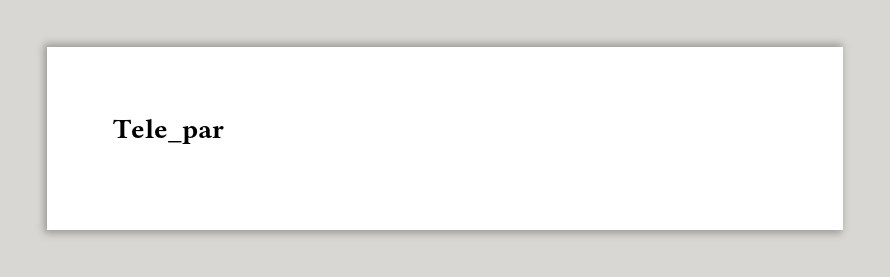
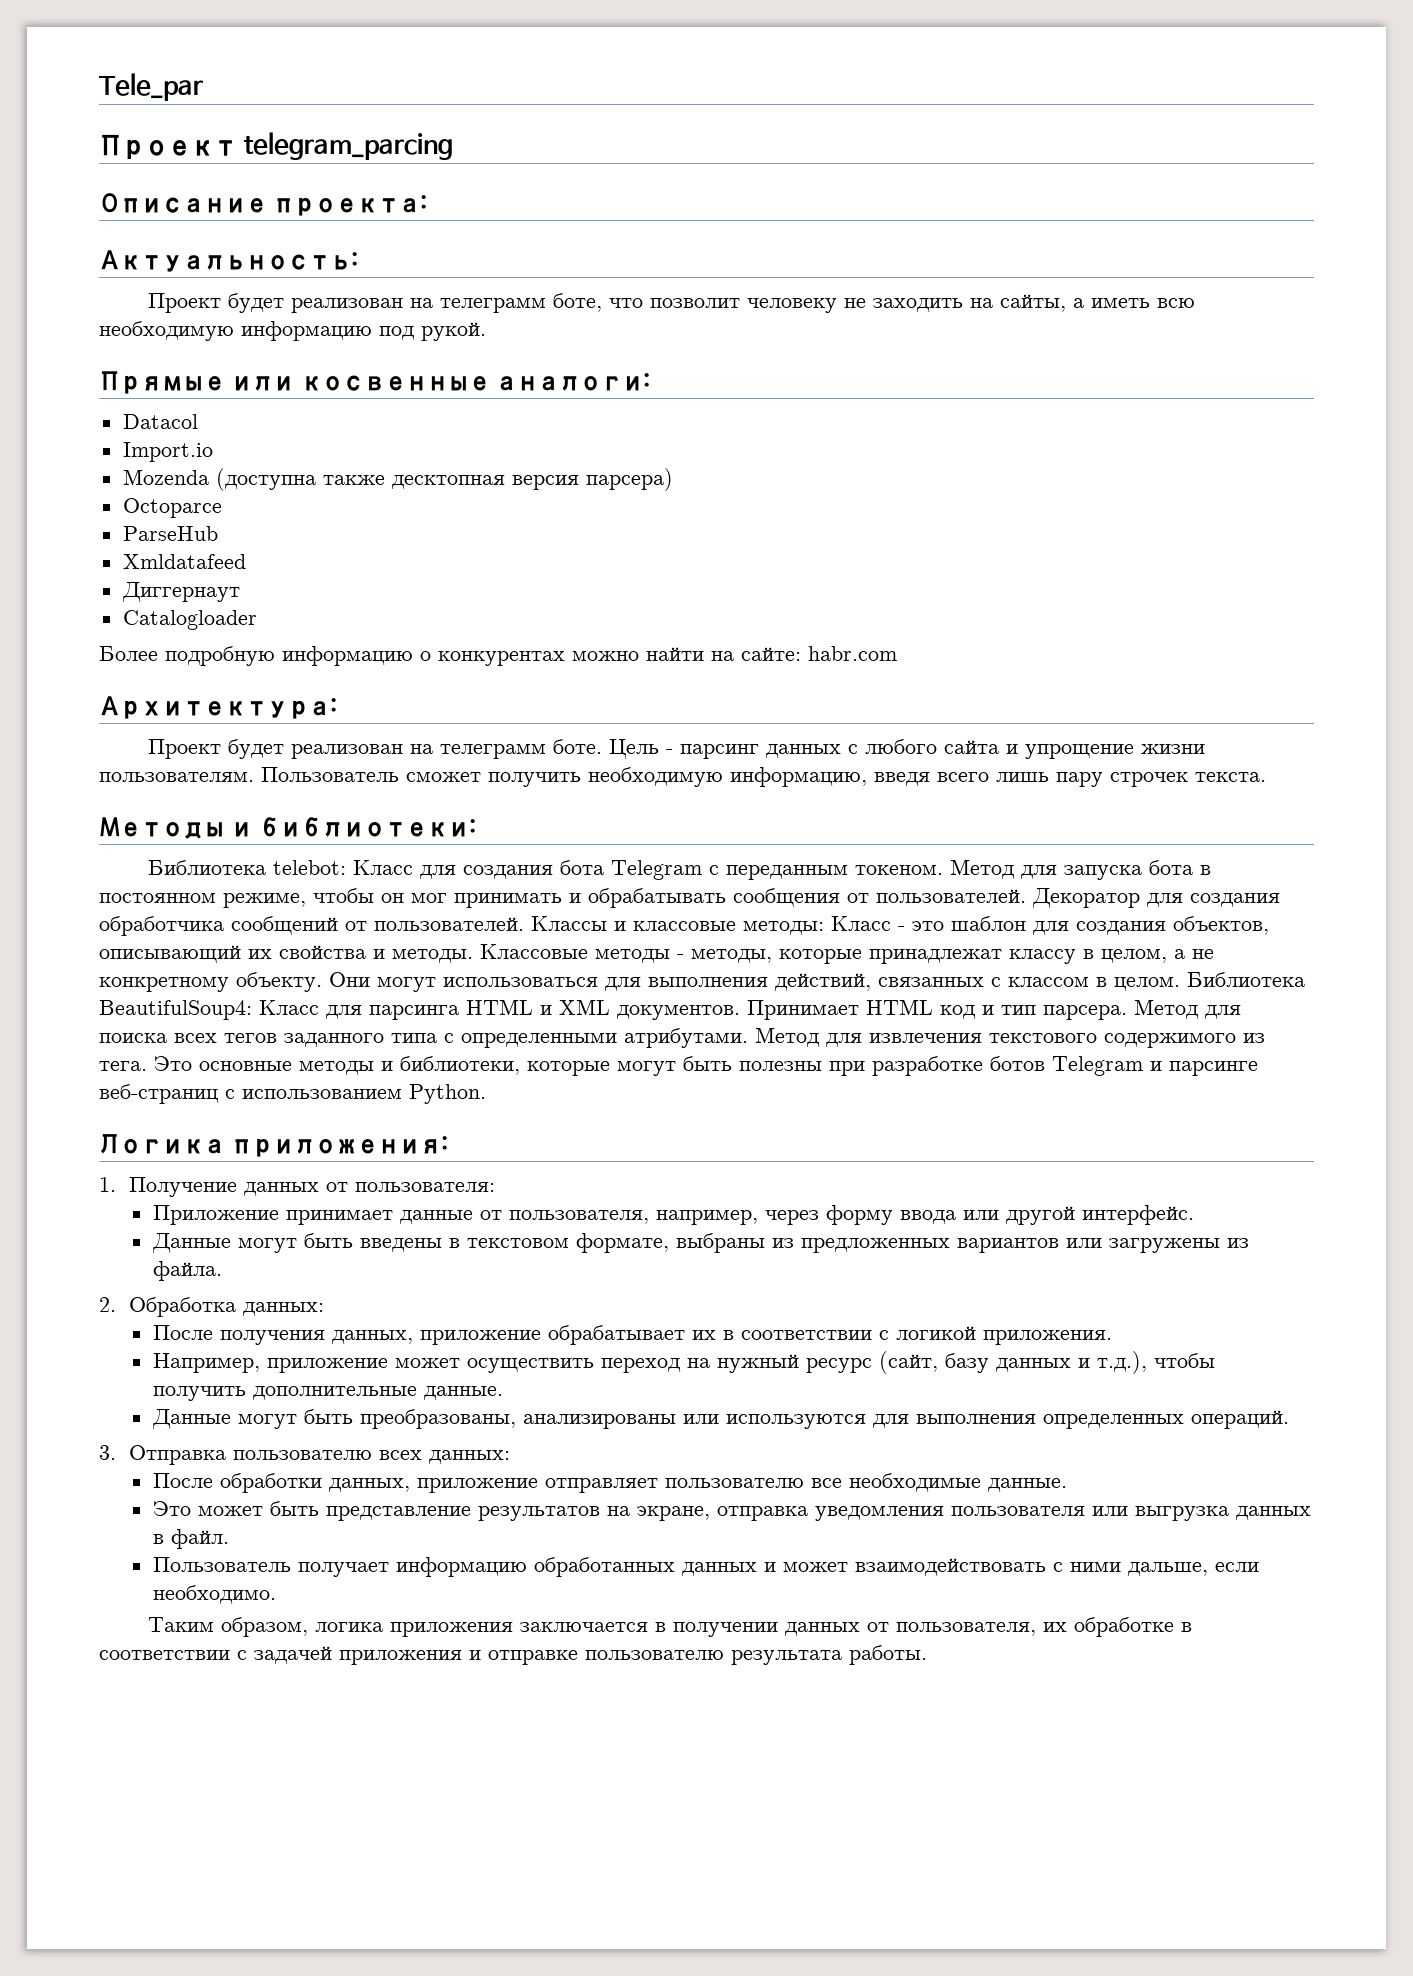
(224, 131) none -> [99,132,454,160] [99,193,428,216] [99,250,358,272] [147,293,1195,313] [99,321,486,341] [99,371,651,394] [122,414,198,429] [122,442,213,462] [122,468,673,491] [122,498,222,518] [122,526,218,541] [122,554,246,569] [121,582,240,602] [122,610,257,630] [99,646,897,666] [99,696,337,719] [147,739,1205,759] [99,767,1266,787] [99,817,476,839] [147,859,1211,880] [99,888,1280,908] [99,916,1269,936] [99,944,1214,964] [99,972,1305,992] [99,999,1241,1020] [99,1027,1265,1048] [99,1056,1258,1076] [99,1084,486,1104] [99,1134,449,1157] [99,1177,496,1197] [152,1205,1194,1225] [151,1233,1249,1253] [152,1261,222,1281] [99,1297,325,1317] [152,1325,1112,1345] [152,1351,1215,1374] [152,1386,503,1401] [151,1409,1289,1429] [99,1445,511,1465] [152,1473,1067,1493] [152,1501,1311,1521] [152,1529,229,1549] [152,1557,1259,1577] [152,1585,276,1604] [147,1617,1192,1637] [99,1645,927,1665] // Проект telegram_parcing // Описание проекта: // Актуальность: // Проект будет реализован на телеграмм боте, что позволит человеку не заходить на сайты, а иметь всю необходимую информацию под рукой. // Прямые или косвенные аналоги: // Datacol // Import.io // Mozenda (доступна также десктопная версия парсера) // Octoparce // ParseHub // Xmldatafeed // Диггернаут // Catalogloader // Более подробную информацию о конкурентах можно найти на сайте: habr.com // Архитектура: // Проект будет реализован на телеграмм боте. Цель - парсинг данных с любого сайта и упрощение жизни пользователям. Пользователь сможет получить необходимую информацию, введя всего лишь пару строчек текста. // Методы и библиотеки: // Библиотека telebot: Класс для создания бота Telegram с переданным токеном. Метод для запуска бота в постоянном режиме, чтобы он мог принимать и обрабатывать сообщения от пользователей. Декоратор для создания обработчика сообщений от пользователей. Классы и классовые методы: Класс - это шаблон для создания объектов, описывающий их свойства и методы. Классовые методы - методы, которые принадлежат классу в целом, а не конкретному объекту. Они могут использоваться для выполнения действий, связанных с классом в целом. Библиотека BeautifulSoup4: Класс для парсинга HTML и XML документов. Принимает HTML код и тип парсера. Метод для поиска всех тегов заданного типа с определенными атрибутами. Метод для извлечения текстового содержимого из тега. Это основные методы и библиотеки, которые могут быть полезны при разработке ботов Telegram и парсинге веб-страниц с использованием Python. // Логика приложения: // 1. Получение данных от пользователя: // Приложение принимает данные от пользователя, например, через форму ввода или другой интерфейс. // Данные могут быть введены в текстовом формате, выбраны из предложенных вариантов или загружены из файла. // 2. Обработка данных: // После получения данных, приложение обрабатывает их в соответствии с логикой приложения. // Например, приложение может осуществить переход на нужный ресурс (сайт, базу данных и т.д.), чтобы получить дополнительные данные. // Данные могут быть преобразованы, анализированы или используются для выполнения определенных операций. // 3. Отправка пользователю всех данных: // После обработки данных, приложение отправляет пользователю все необходимые данные. // Это может быть представление результатов на экране, отправка уведомления пользователя или выгрузка данных в файл. // Пользователь получает информацию обработанных данных и может взаимодействовать с ними дальше, если необходимо. // Таким образом, логика приложения заключается в получении данных от пользователя, их обработке в соответствии с задачей приложения и отправке пользователю результата работы.

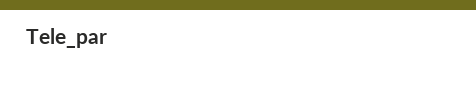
[99,132,454,160] [99,193,428,216] [99,250,358,272] [147,293,1195,313] [99,321,486,341] [99,371,651,394] [122,414,198,429] [122,442,213,462] [122,468,673,491] [122,498,222,518] [122,526,218,541] [122,554,246,569] [121,582,240,602] [122,610,257,630] [99,646,897,666] [99,696,337,719] [147,739,1205,759] [99,767,1266,787] [99,817,476,839] [147,859,1211,880] [99,888,1280,908] [99,916,1269,936] [99,944,1214,964] [99,972,1305,992] [99,999,1241,1020] [99,1027,1265,1048] [99,1056,1258,1076] [99,1084,486,1104] [99,1134,449,1157] [99,1177,496,1197] [152,1205,1194,1225] [151,1233,1249,1253] [152,1261,222,1281] [99,1297,325,1317] [152,1325,1112,1345] [152,1351,1215,1374] [152,1386,503,1401] [151,1409,1289,1429] [99,1445,511,1465] [152,1473,1067,1493] [152,1501,1311,1521] [152,1529,229,1549] [152,1557,1259,1577] [152,1585,276,1604] [147,1617,1192,1637] [99,1645,927,1665] // Проект telegram_parcing // Описание проекта: // Актуальность: // Проект будет реализован на телеграмм боте, что позволит человеку не заходить на сайты, а иметь всю необходимую информацию под рукой. // Прямые или косвенные аналоги: // Datacol // Import.io // Mozenda (доступна также десктопная версия парсера) // Octoparce // ParseHub // Xmldatafeed // Диггернаут // Catalogloader // Более подробную информацию о конкурентах можно найти на сайте: habr.com // Архитектура: // Проект будет реализован на телеграмм боте. Цель - парсинг данных с любого сайта и упрощение жизни пользователям. Пользователь сможет получить необходимую информацию, введя всего лишь пару строчек текста. // Методы и библиотеки: // Библиотека telebot: Класс для создания бота Telegram с переданным токеном. Метод для запуска бота в постоянном режиме, чтобы он мог принимать и обрабатывать сообщения от пользователей. Декоратор для создания обработчика сообщений от пользователей. Классы и классовые методы: Класс - это шаблон для создания объектов, описывающий их свойства и методы. Классовые методы - методы, которые принадлежат классу в целом, а не конкретному объекту. Они могут использоваться для выполнения действий, связанных с классом в целом. Библиотека BeautifulSoup4: Класс для парсинга HTML и XML документов. Принимает HTML код и тип парсера. Метод для поиска всех тегов заданного типа с определенными атрибутами. Метод для извлечения текстового содержимого из тега. Это основные методы и библиотеки, которые могут быть полезны при разработке ботов Telegram и парсинге веб-страниц с использованием Python. // Логика приложения: // 1. Получение данных от пользователя: // Приложение принимает данные от пользователя, например, через форму ввода или другой интерфейс. // Данные могут быть введены в текстовом формате, выбраны из предложенных вариантов или загружены из файла. // 2. Обработка данных: // После получения данных, приложение обрабатывает их в соответствии с логикой приложения. // Например, приложение может осуществить переход на нужный ресурс (сайт, базу данных и т.д.), чтобы получить дополнительные данные. // Данные могут быть преобразованы, анализированы или используются для выполнения определенных операций. // 3. Отправка пользователю всех данных: // После обработки данных, приложение отправляет пользователю все необходимые данные. // Это может быть представление результатов на экране, отправка уведомления пользователя или выгрузка данных в файл. // Пользователь получает информацию обработанных данных и может взаимодействовать с ними дальше, если необходимо. // Таким образом, логика приложения заключается в получении данных от пользователя, их обработке в соответствии с задачей приложения и отправке пользователю результата работы. -> (107, 38) none

